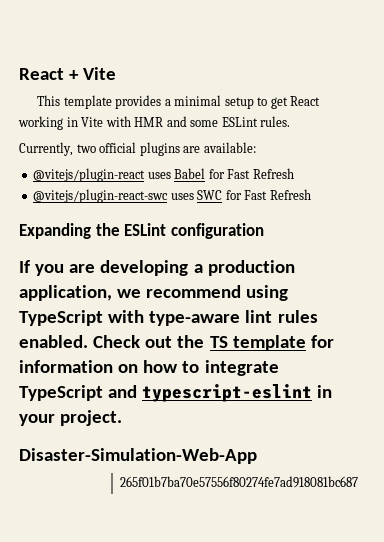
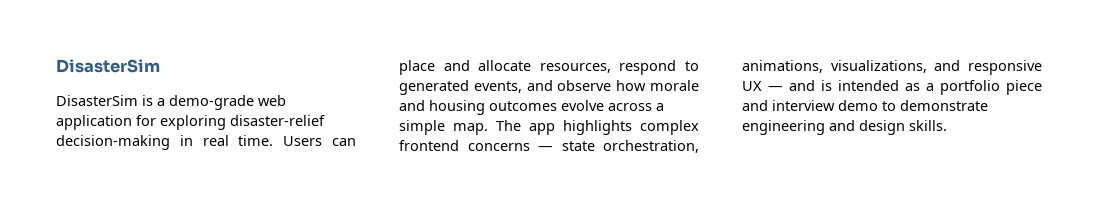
[19,67,117,80] [37,95,321,109] [18,116,291,130] [19,142,256,156] [33,168,294,182] [33,189,311,203] [19,223,264,239] [19,260,295,276] [19,285,289,301] [19,310,318,326] [19,335,334,351] [19,360,279,376] [19,384,333,402] [19,410,123,426] [19,448,257,464] [120,476,359,488] React + Vite // This template provides a minimal setup to get React working in Vite with HMR and some ESLint rules. // Currently, two official plugins are available: // @vitejs/plugin-react uses Babel for Fast Refresh // @vitejs/plugin-react-swc uses SWC for Fast Refresh // Expanding the ESLint configuration // If you are developing a production application, we recommend using TypeScript with type-aware lint rules enabled. Check out the TS template for information on how to integrate TypeScript and typescript-eslint in your project. // Disaster-Simulation-Web-App // 265f01b7ba70e57556f80274fe7ad918081bc687 -> [56,59,160,73] [56,95,286,110] [56,115,325,130] [56,135,357,150] [399,60,699,75] [399,80,699,95] [399,100,664,115] [399,120,699,135] [399,140,699,153] [742,60,1042,75] [742,80,1042,95] [742,100,988,111] [742,120,947,135] DisasterSim // DisasterSim is a demo-grade web application for exploring disaster-relief decision-making in real time. Users can place and allocate resources, respond to generated events, and observe how morale and housing outcomes evolve across a simple map. The app highlights complex frontend concerns — state orchestration, animations, visualizations, and responsive UX — and is intended as a portfolio piece and interview demo to demonstrate engineering and design skills.

